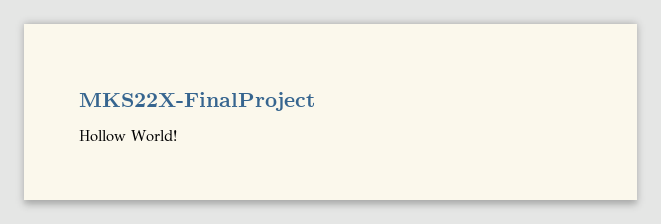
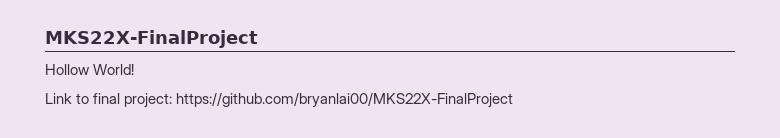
(177, 136) none -> [45,92,514,108] // Link to final project: https://github.com/bryanlai00/MKS22X-FinalProject

